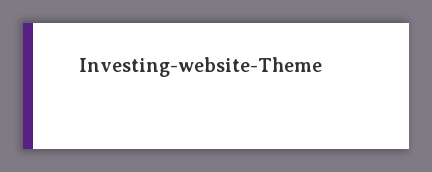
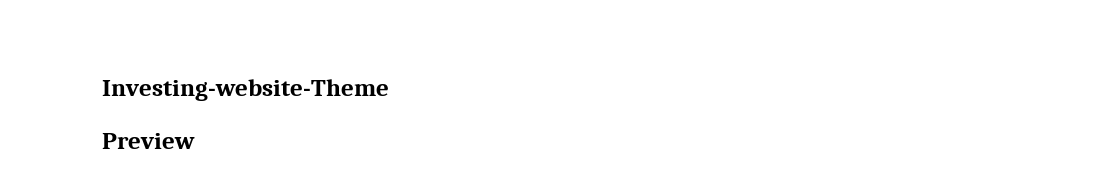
(322, 67) none -> [102,133,195,149] // Preview

